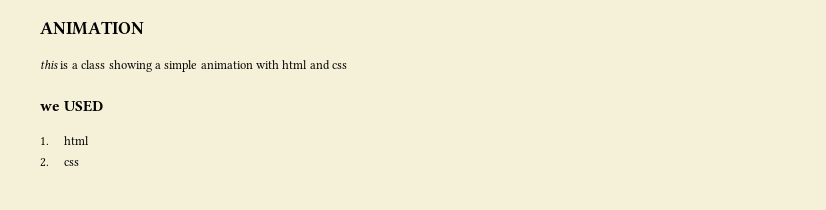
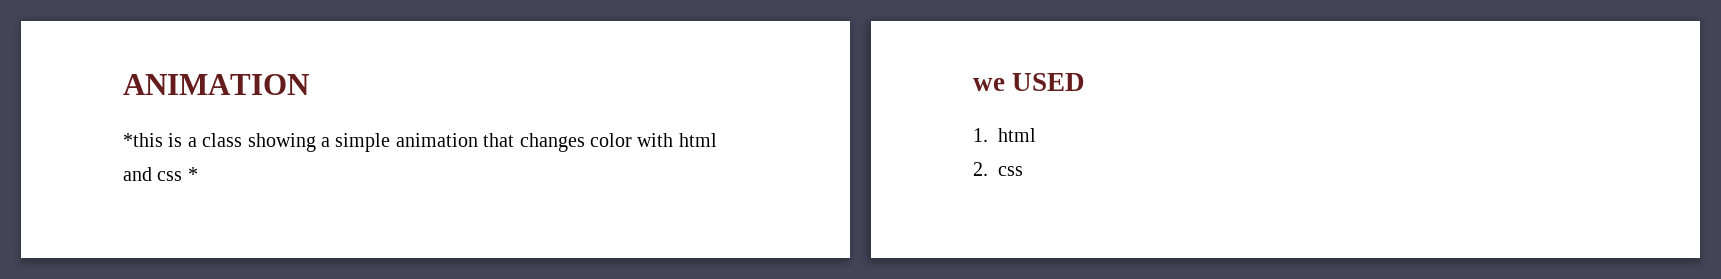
[40,60,58,69] this -> [123,133,163,147] *this
(253, 65) none -> [483,133,632,152] that changes color
(348, 66) none -> [187,167,198,181] *

